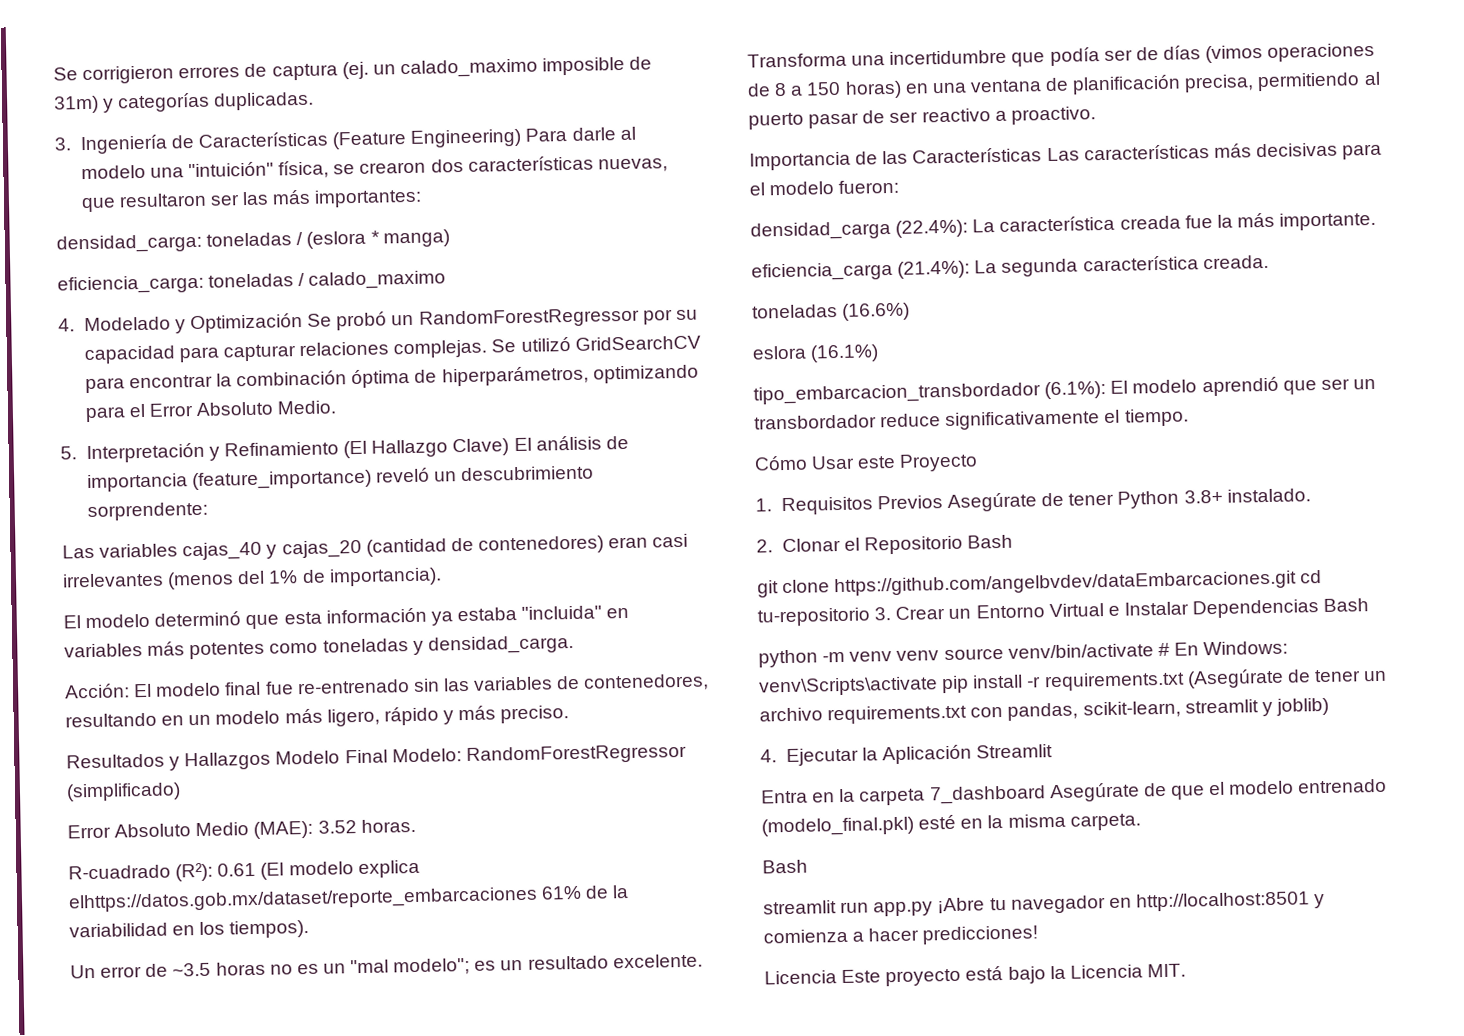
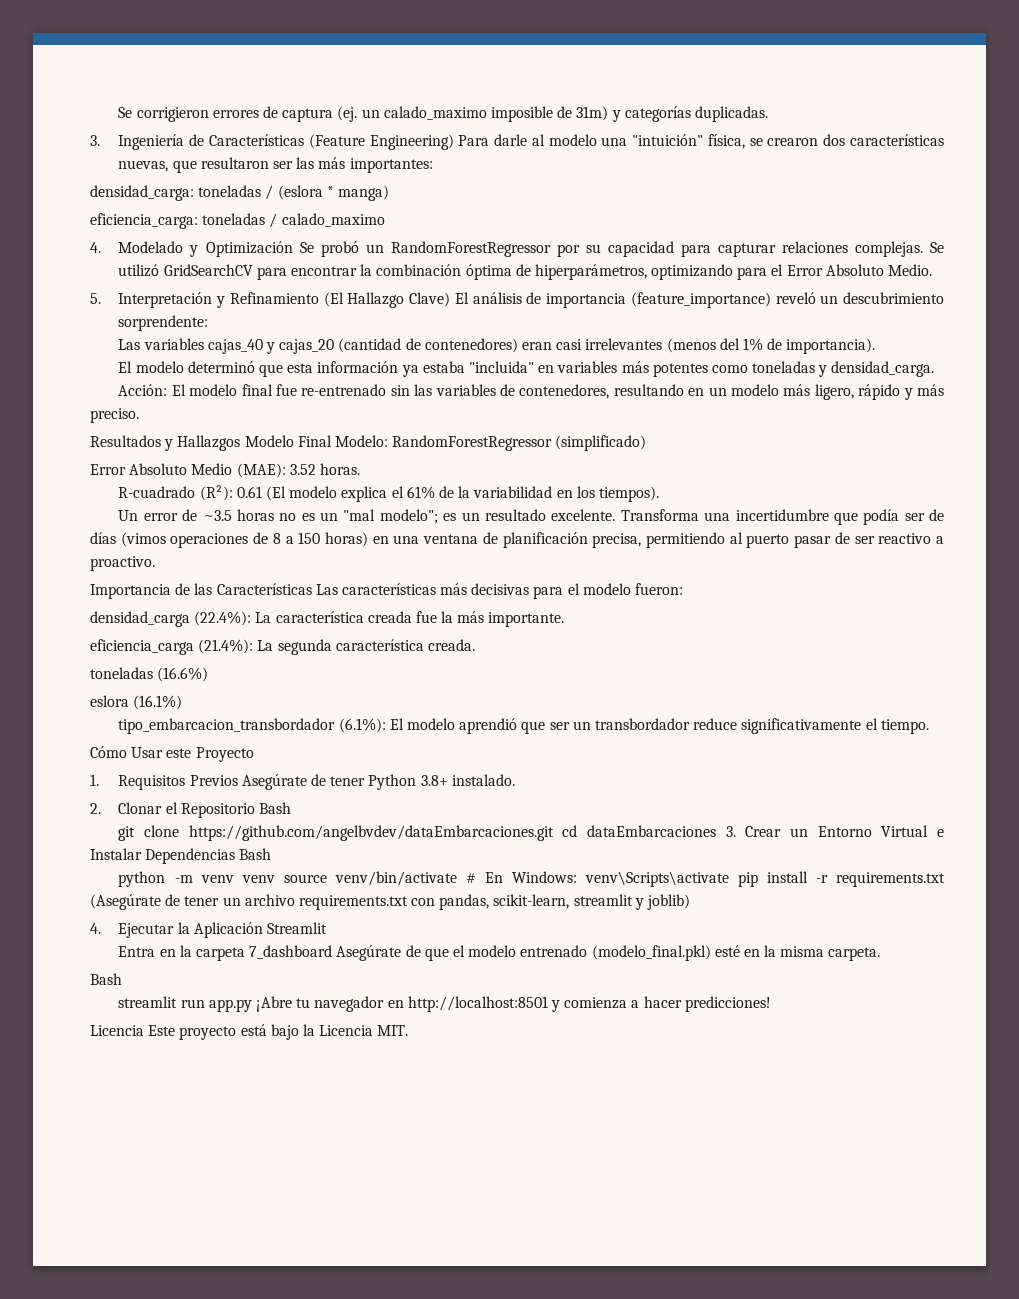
[68,886,538,913] elhttps://datos.gob.mx/dataset/reporte_embarcaciones -> [391,486,404,498] el
[757,607,871,627] tu-repositorio -> [587,825,717,837] dataEmbarcaciones

